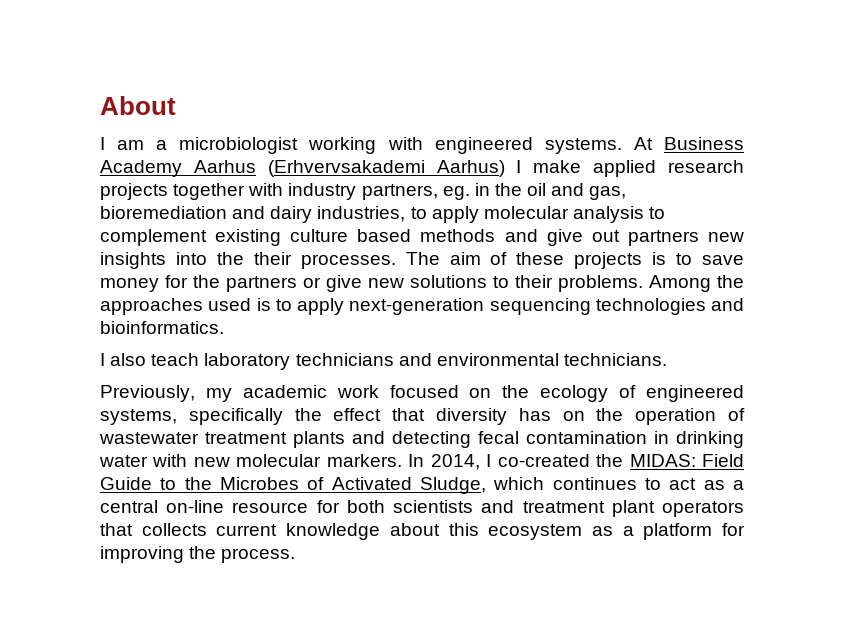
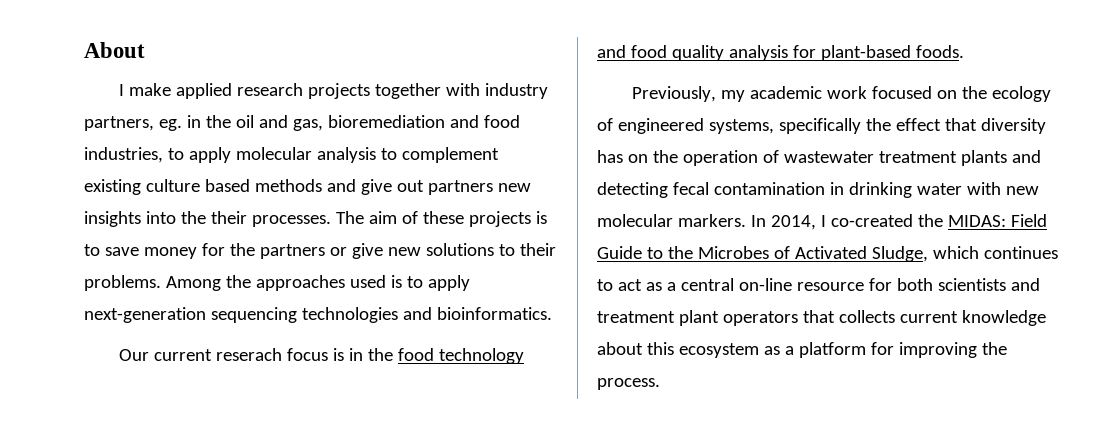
[117,137,744,154] [100,160,522,177] am a microbiologist working with engineered systems. At Business Academy Aarhus (Erhvervsakademi Aarhus) I -> (125, 90) none
[270,206,313,223] dairy -> [483,115,520,128] food
[100,353,667,370] I also teach laboratory technicians and environmental technicians. -> [119,348,525,364] [597,45,964,61] Our current reserach focus is in the food technology and food quality analysis for plant-based foods.

